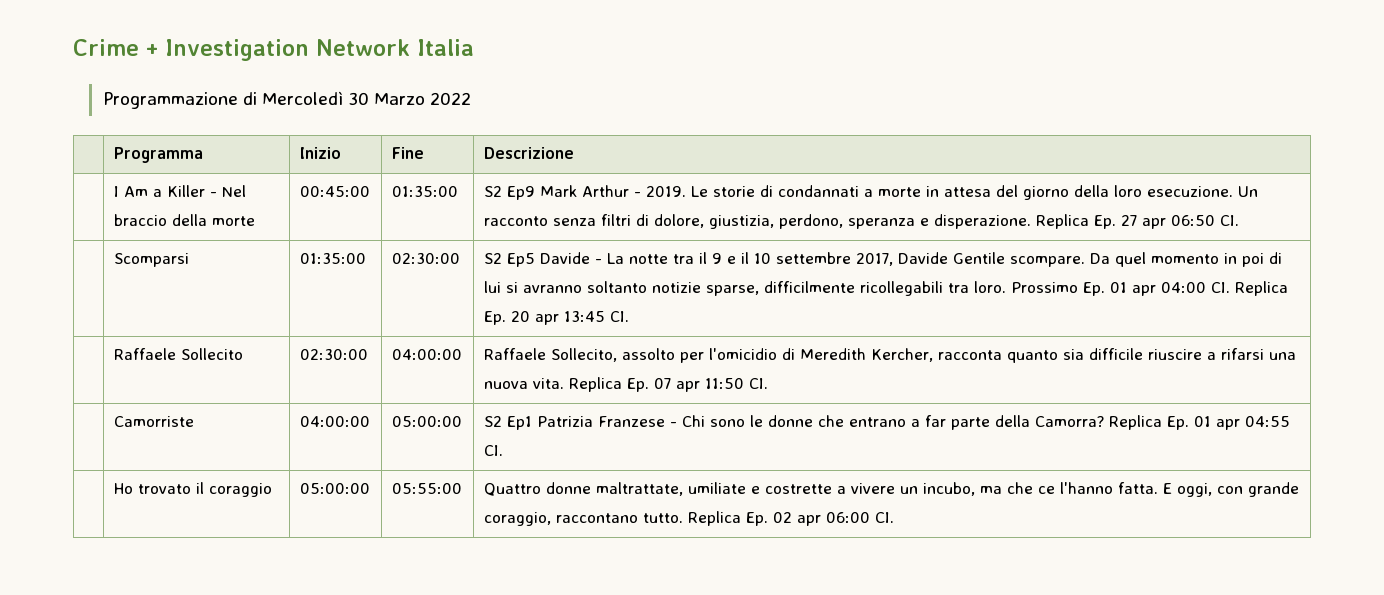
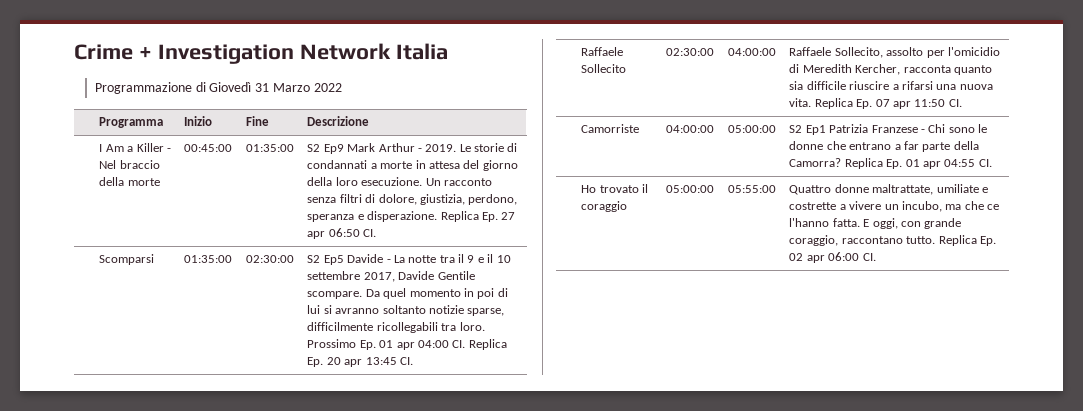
[262,91,370,105] Mercoledì 30 -> [209,82,270,92] Giovedì 31

